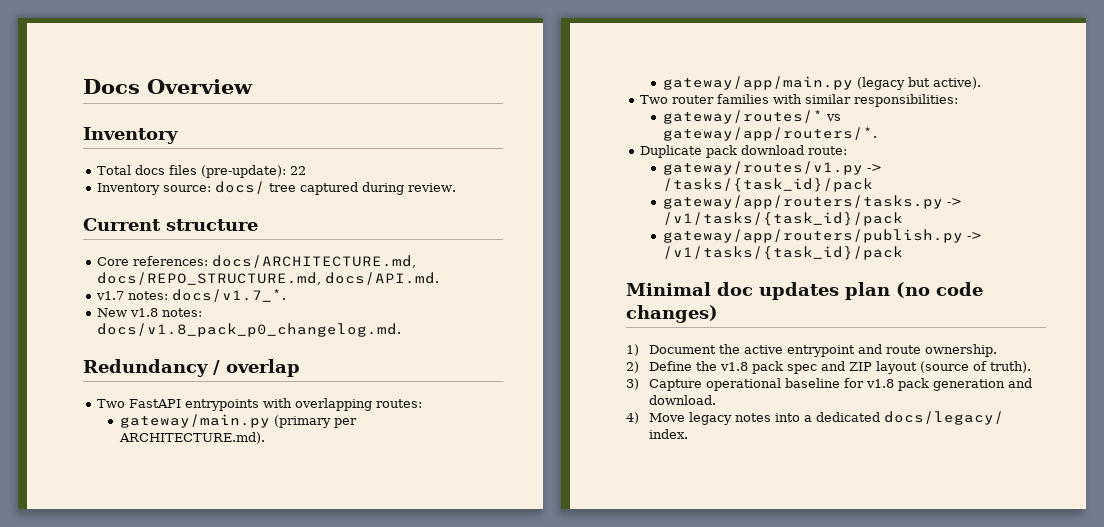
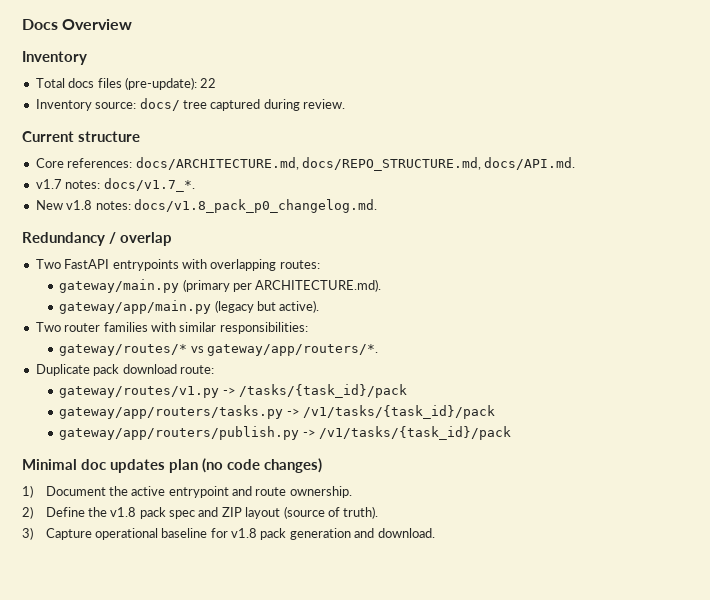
[626,411,1004,425] [648,429,688,439] // 4) Move legacy notes into a dedicated docs/legacy/ index. -> (435, 533) none

